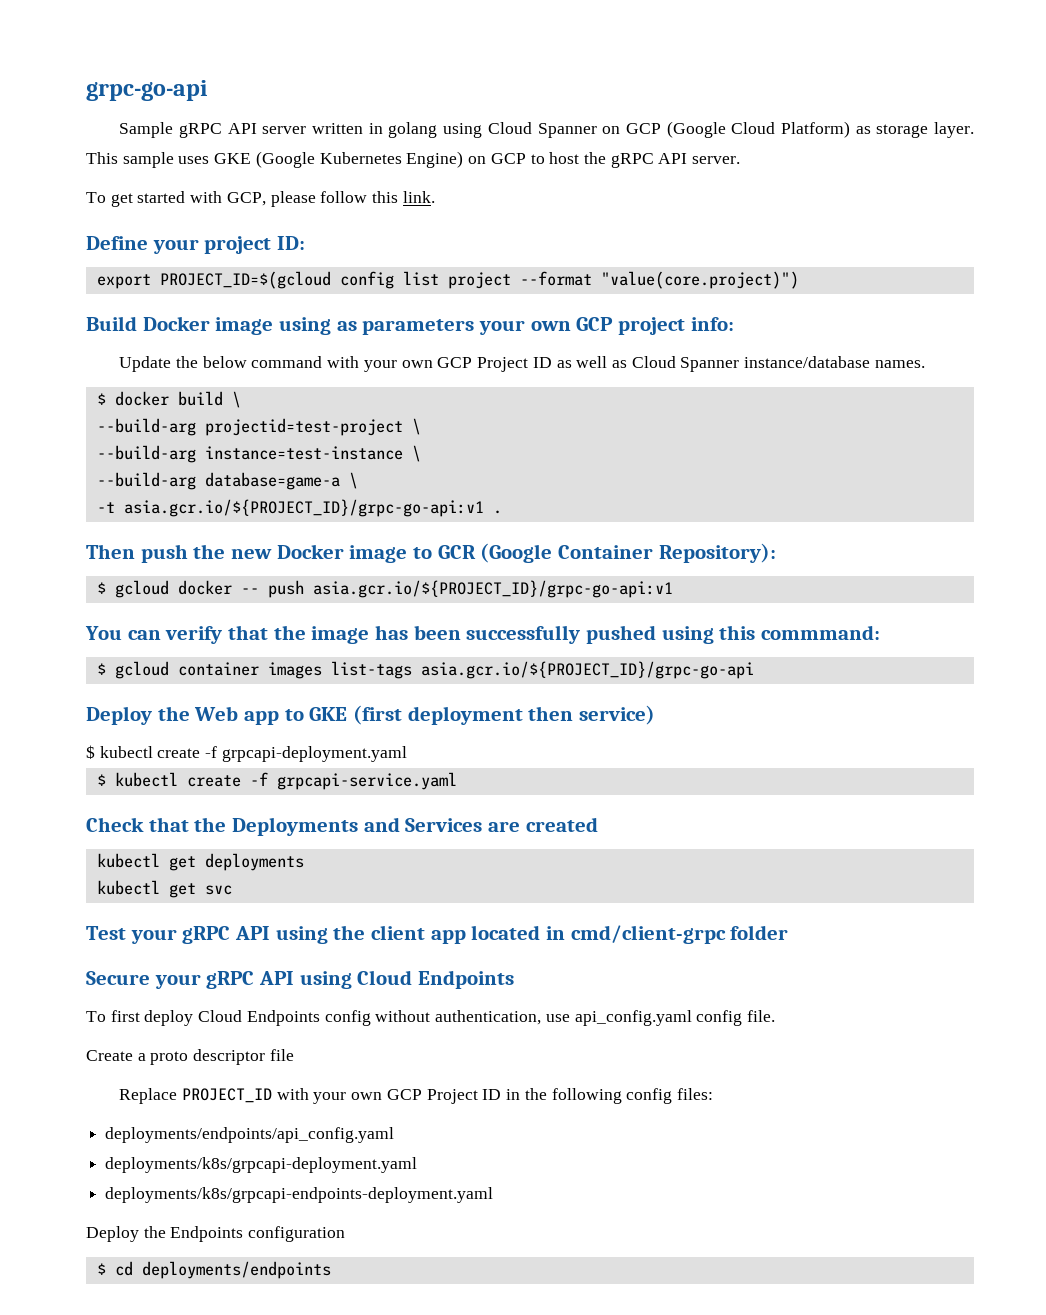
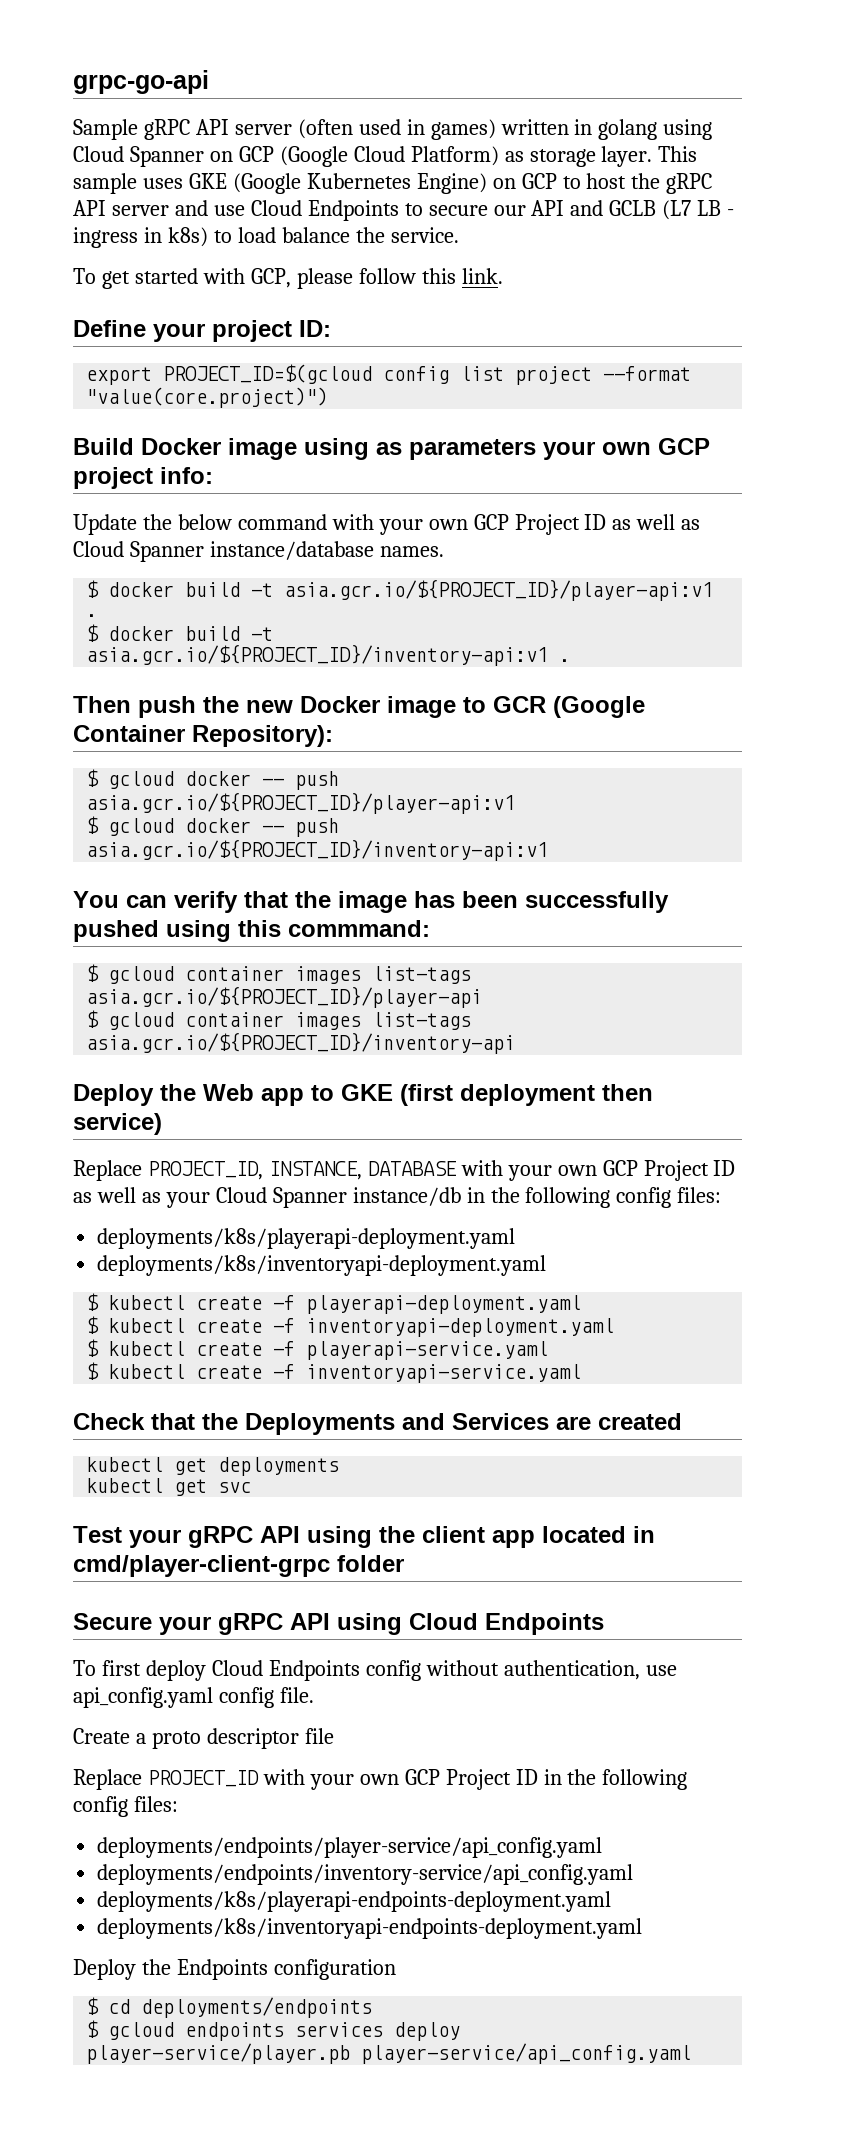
(307, 130) none -> [297,119,496,140] (often used in games)
[692,156,741,164] server. -> [111,200,735,221] [73,227,459,248] server and use Cloud Endpoints to secure our API and GCLB (L7 LB - ingress in k8s) to load balance the service.
[231,391,241,408] [96,418,421,436] [96,445,421,463] [96,472,358,490] [96,499,484,517] \ // --build-arg projectid=test-project \ // --build-arg instance=test-instance \ // --build-arg database=game-a \ // -t asia.gcr.io/${PROJECT_ID}/grpc-go-api:v1 -> [251,579,714,601] [86,614,98,617] [86,624,274,642] [86,644,549,666] -t asia.gcr.io/${PROJECT_ID}/player-api:v1 . // $ docker build -t asia.gcr.io/${PROJECT_ID}/inventory-api:v1
[312,580,673,598] asia.gcr.io/${PROJECT_ID}/grpc-go-api:v1 -> [86,792,516,814] [86,816,340,837] [86,839,549,861] asia.gcr.io/${PROJECT_ID}/player-api:v1 // $ gcloud docker -- push asia.gcr.io/${PROJECT_ID}/inventory-api:v1
[420,661,754,679] asia.gcr.io/${PROJECT_ID}/grpc-go-api -> [86,986,483,1008] [86,1010,472,1030] [86,1032,516,1054] asia.gcr.io/${PROJECT_ID}/player-api // $ gcloud container images list-tags asia.gcr.io/${PROJECT_ID}/inventory-api
[86,745,407,762] [96,772,457,790] $ kubectl create -f grpcapi-deployment.yaml // $ kubectl create -f grpcapi-service.yaml -> [73,1160,736,1181] [73,1187,722,1208] [97,1228,516,1249] [97,1255,547,1276] [86,1293,582,1314] [86,1316,615,1337] [86,1339,549,1360] [86,1362,582,1383] Replace PROJECT_ID, INSTANCE, DATABASE with your own GCP Project ID as well as your Cloud Spanner instance/db in the following config files: // deployments/k8s/playerapi-deployment.yaml // deployments/k8s/inventoryapi-deployment.yaml // $ kubectl create -f playerapi-deployment.yaml // $ kubectl create -f inventoryapi-deployment.yaml // $ kubectl create -f playerapi-service.yaml // $ kubectl create -f inventoryapi-service.yaml
[570,925,726,944] cmd/client-grpc -> [73,1555,330,1577] cmd/player-client-grpc
[105,1127,395,1143] [105,1157,418,1173] [105,1187,494,1203] deployments/endpoints/api_config.yaml // deployments/k8s/grpcapi-deployment.yaml // deployments/k8s/grpcapi-endpoints-deployment.yaml -> [97,1837,603,1858] [97,1864,634,1885] [97,1891,612,1912] [97,1918,643,1939] deployments/endpoints/player-service/api_config.yaml // deployments/endpoints/inventory-service/api_config.yaml // deployments/k8s/playerapi-endpoints-deployment.yaml // deployments/k8s/inventoryapi-endpoints-deployment.yaml
(331, 1270) none -> [86,2020,461,2041] [86,2043,692,2064] // $ gcloud endpoints services deploy player-service/player.pb player-service/api_config.yaml

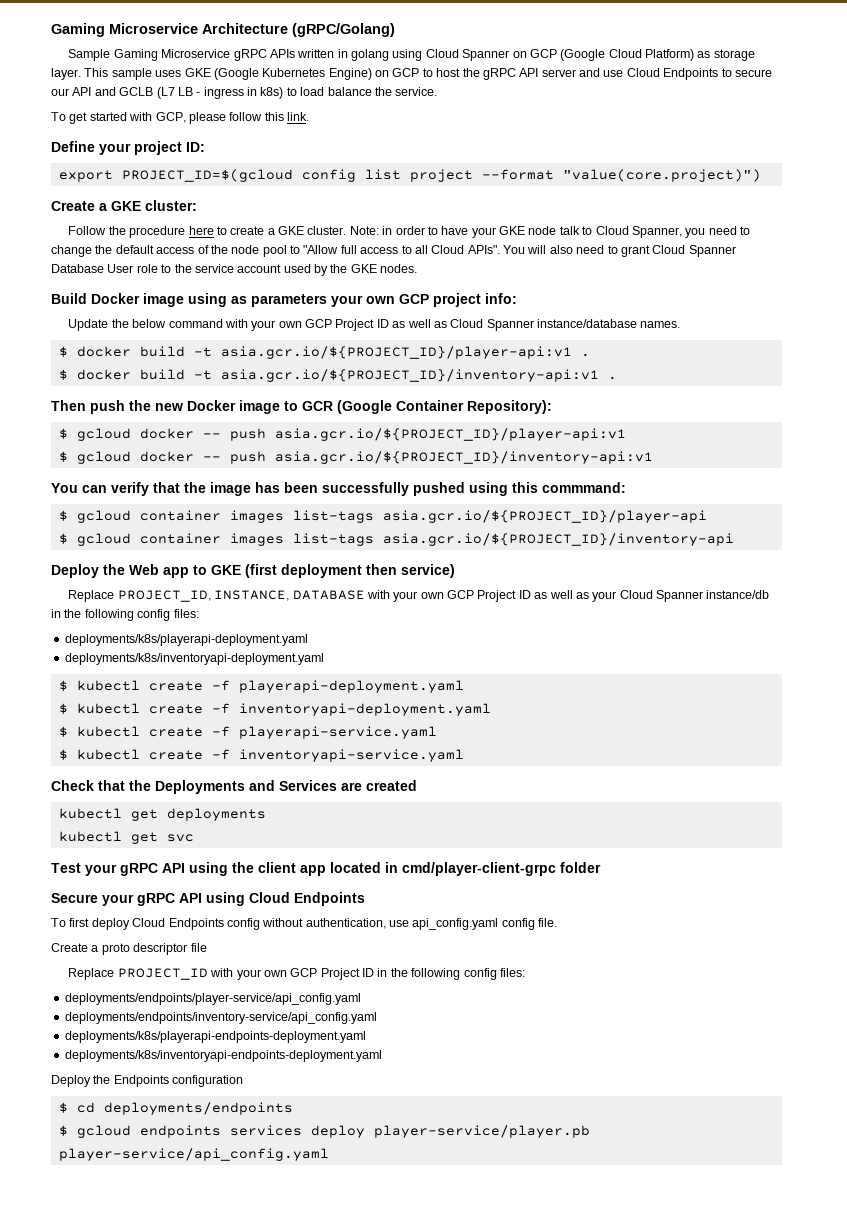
[73,70,209,94] [73,119,496,140] grpc-go-api // Sample gRPC API server (often used in games) -> [51,23,395,37] [68,49,295,61] Gaming Microservice Architecture (gRPC/Golang) // Sample Gaming Microservice gRPC APIs
(329, 397) none -> [51,200,197,211] [68,226,751,238] [51,245,736,257] [51,264,418,276] // Create a GKE cluster: // Follow the procedure here to create a GKE cluster. Note: in order to have your GKE node talk to Cloud Spanner, you need to change the default access of the node pool to "Allow full access to all Cloud APIs". You will also need to grant Cloud Spanner Database User role to the service account used by the GKE nodes.

